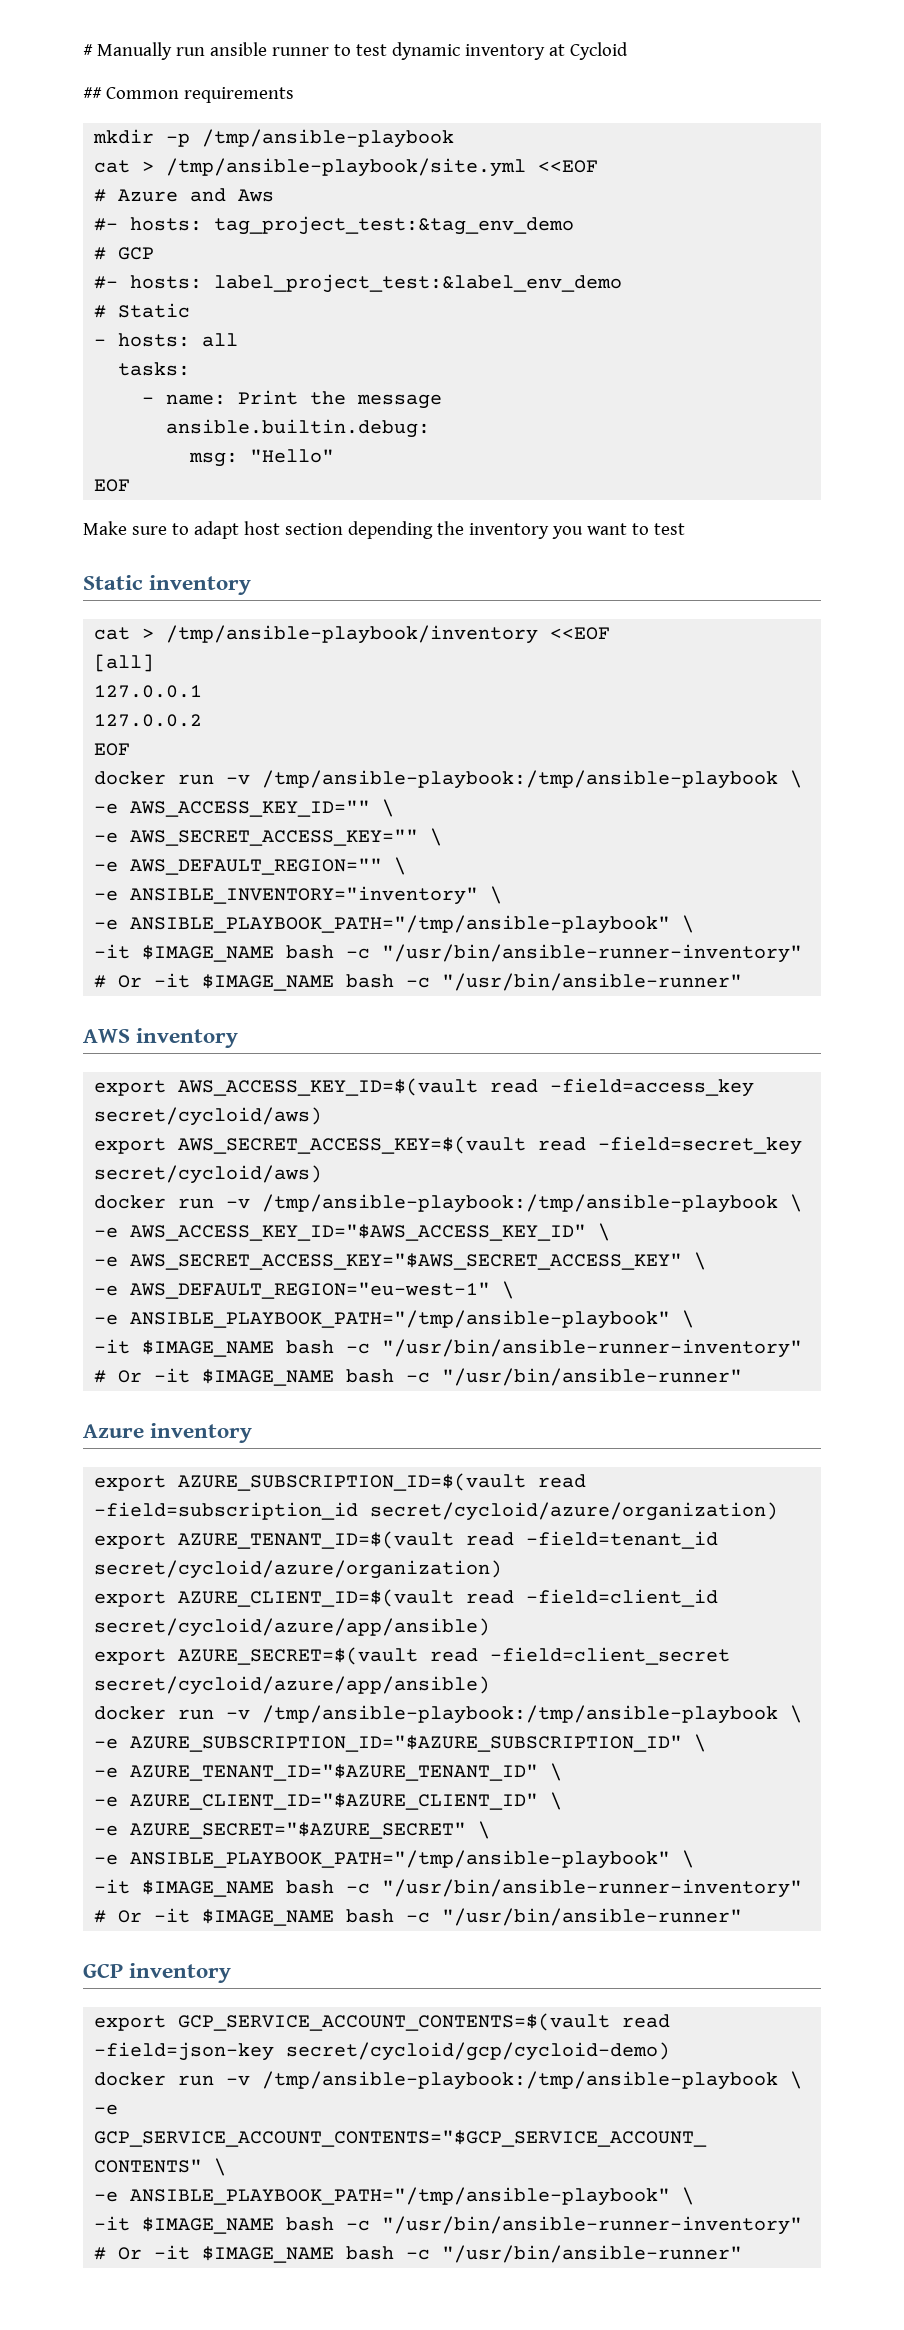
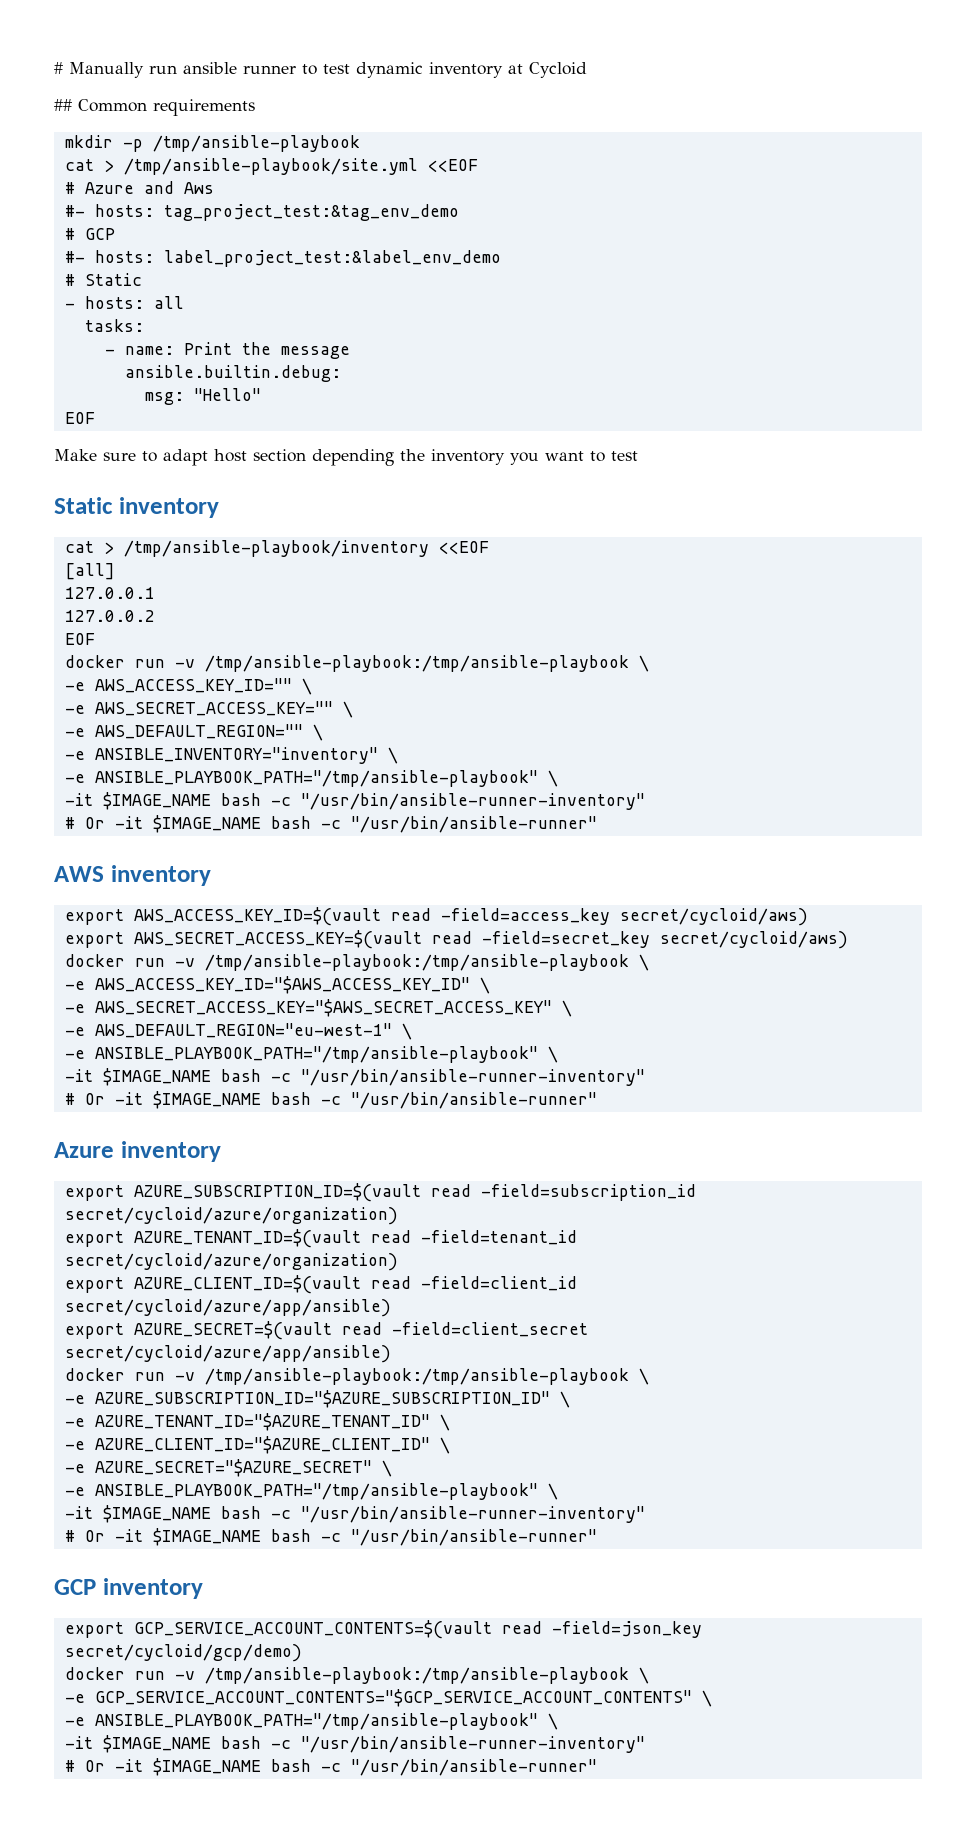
[94,2042,671,2061] -field=json-key secret/cycloid/gcp/cycloid-demo) -> [551,1621,702,1638] [64,1644,302,1662] -field=json_key secret/cycloid/gcp/demo)

